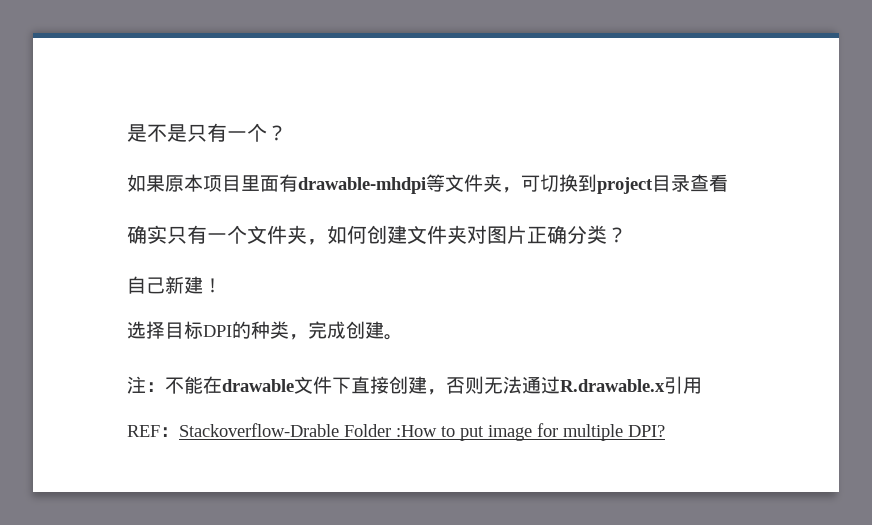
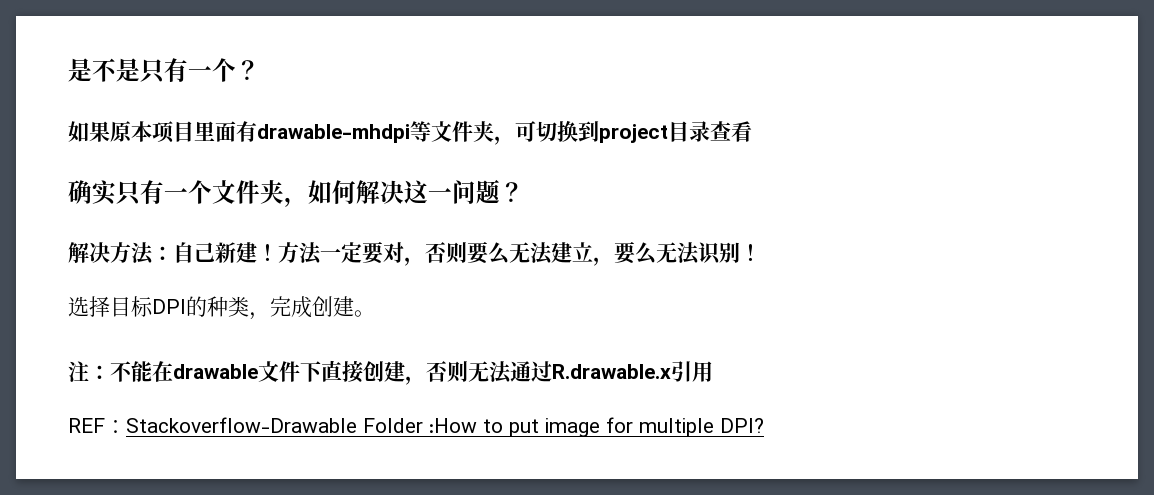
[367,225,627,245] [127,276,203,294] 创建文件夹对图片正确分类？ // 自己新建 -> [356,179,524,204] [68,241,740,266] 解决这一问题？ // 解决方法：自己新建！方法一定要对，否则要么无法建立，要么无法识别
[179,423,339,437] Stackoverflow-Drable -> [126,417,357,433] Stackoverflow-Drawable

